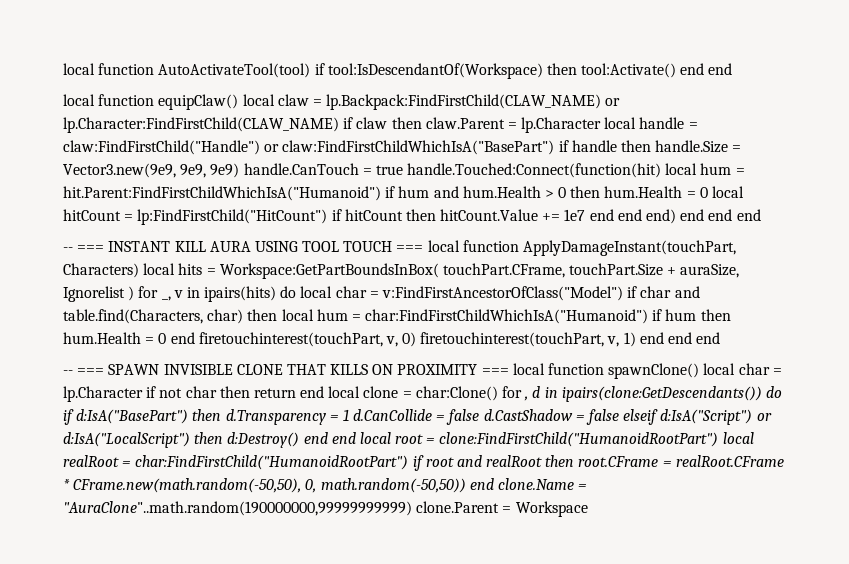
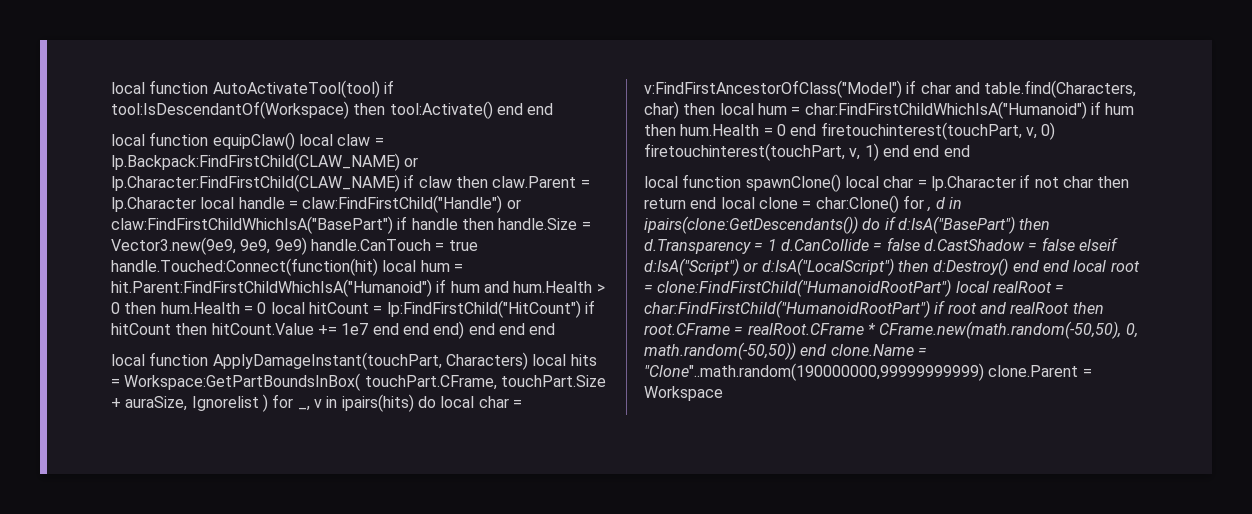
[63,241,424,252] -- === INSTANT KILL AURA USING TOOL TOUCH === -> (556, 329) none
[63,364,509,375] -- === SPAWN INVISIBLE CLONE THAT KILLS ON PROXIMITY === -> (970, 151) none
[63,501,412,516] "AuraClone"..math.random(190000000,99999999999) -> [644,363,984,381] "Clone"..math.random(190000000,99999999999)

